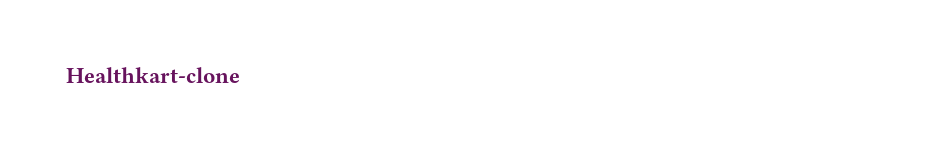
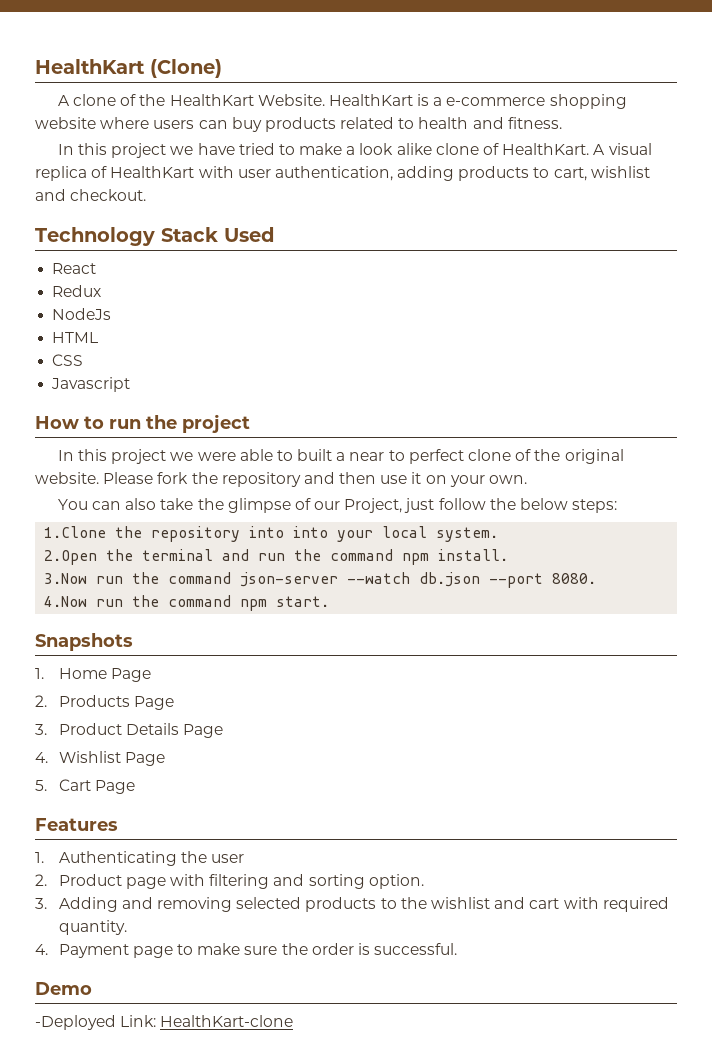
[66,67,240,83] Healthkart-clone -> [35,59,222,78] [57,94,627,109] [35,117,562,132] [57,143,652,158] [35,166,650,181] [35,189,147,201] [35,227,275,246] [52,263,97,274] [52,285,102,297] [52,308,112,320] [52,332,99,343] [52,354,84,366] [51,377,131,392] [35,414,250,433] [57,449,624,464] [35,472,528,487] [57,498,618,513] [44,526,499,542] [44,549,509,565] [44,572,597,588] [44,595,330,611] [35,633,133,651] [35,668,151,682] [35,695,174,710] [35,723,224,738] [35,751,165,766] [35,779,135,794] [35,818,118,831] [35,851,245,866] [35,874,424,889] [35,897,669,912] [58,920,127,935] [35,943,458,958] [35,982,92,995] [35,1015,294,1030] HealthKart (Clone) // A clone of the HealthKart Website. HealthKart is a e-commerce shopping website where users can buy products related to health and fitness. // In this project we have tried to make a look alike clone of HealthKart. A visual replica of HealthKart with user authentication, adding products to cart, wishlist and checkout. // Technology Stack Used // React // Redux // NodeJs // HTML // CSS // Javascript // How to run the project // In this project we were able to built a near to perfect clone of the original website. Please fork the repository and then use it on your own. // You can also take the glimpse of our Project, just follow the below steps: // 1.Clone the repository into into your local system. // 2.Open the terminal and run the command npm install. // 3.Now run the command json-server --watch db.json --port 8080. // 4.Now run the command npm start. // Snapshots // 1. Home Page // 2. Products Page // 3. Product Details Page // 4. Wishlist Page // 5. Cart Page // Features // 1. Authenticating the user // 2. Product page with filtering and sorting option. // 3. Adding and removing selected products to the wishlist and cart with required quantity. // 4. Payment page to make sure the order is successful. // Demo // -Deployed Link: HealthKart-clone

